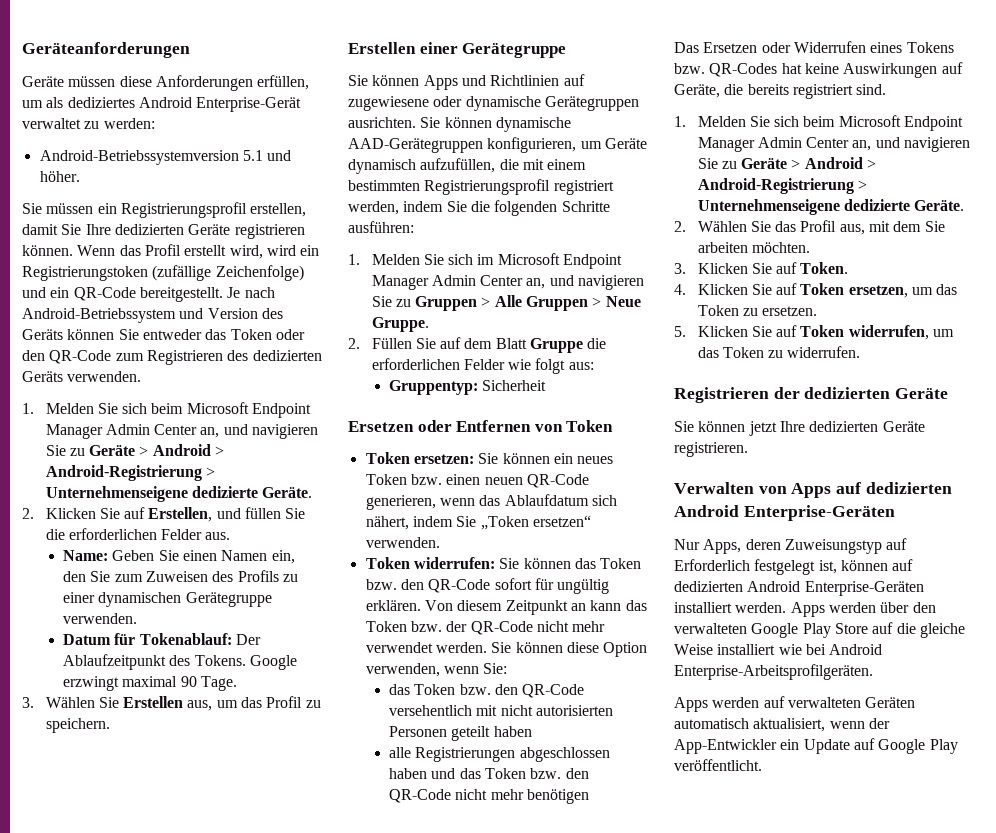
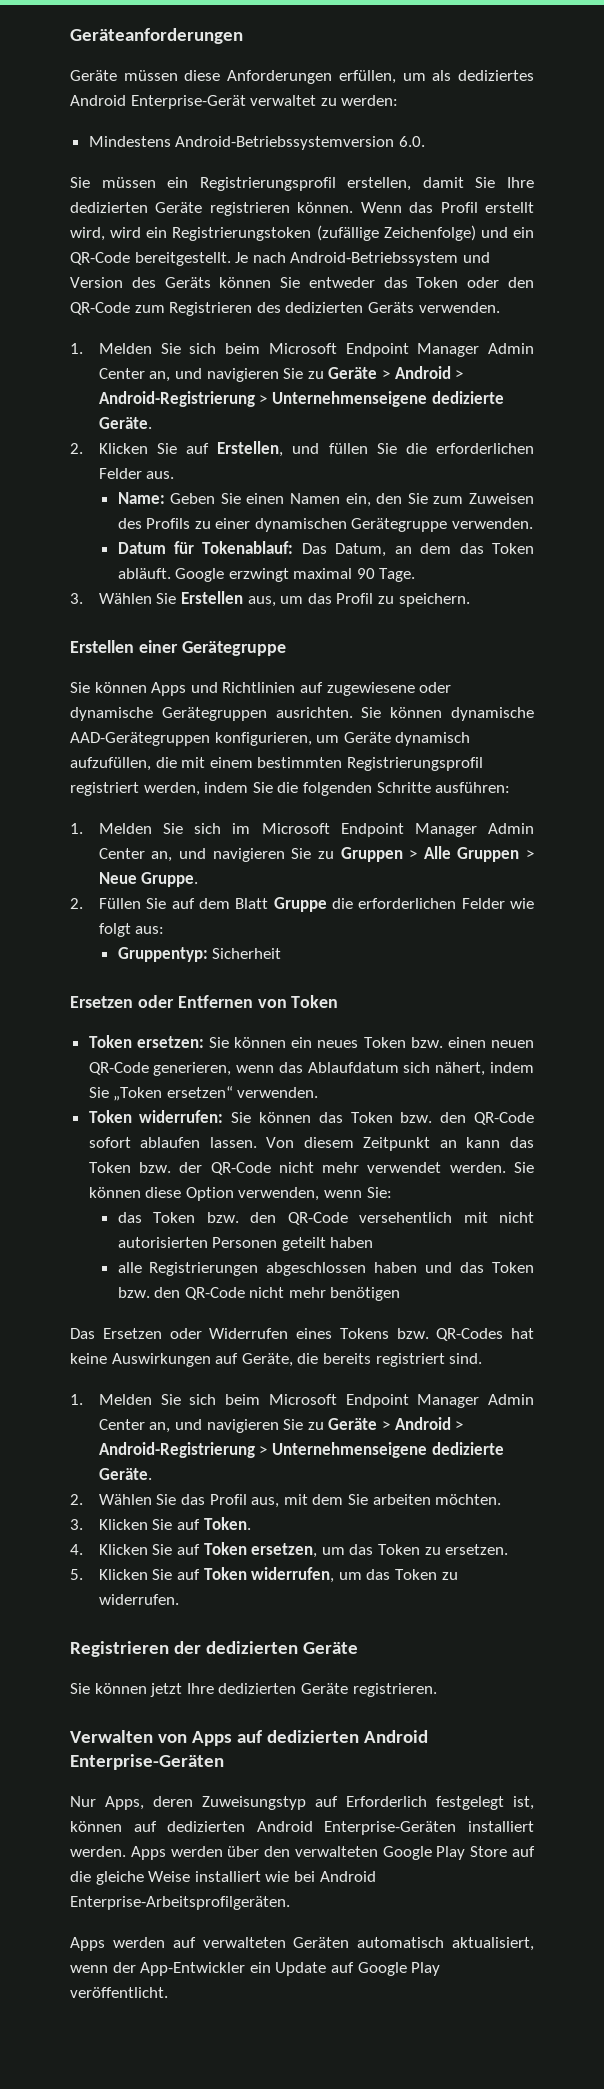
[39,150,292,165] [39,171,80,182] Android-Betriebssystemversion 5.1 und höher. -> [88,136,425,150] Mindestens Android-Betriebssystemversion 6.0.
[236,634,262,645] [63,654,246,670] Der Ablaufzeitpunkt des Tokens. -> [301,543,534,557] [117,568,171,579] Das Datum, an dem das Token abläuft.
[534,578,610,594] [365,600,421,611] für ungültig erklären. -> [140,1137,257,1148] ablaufen lassen.

